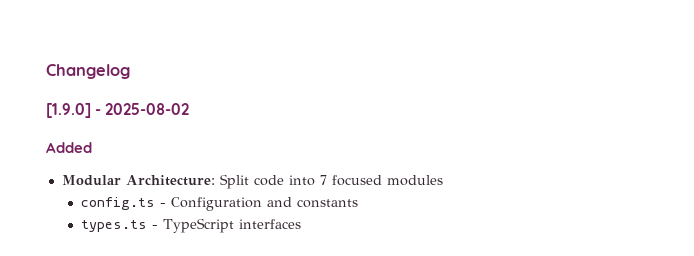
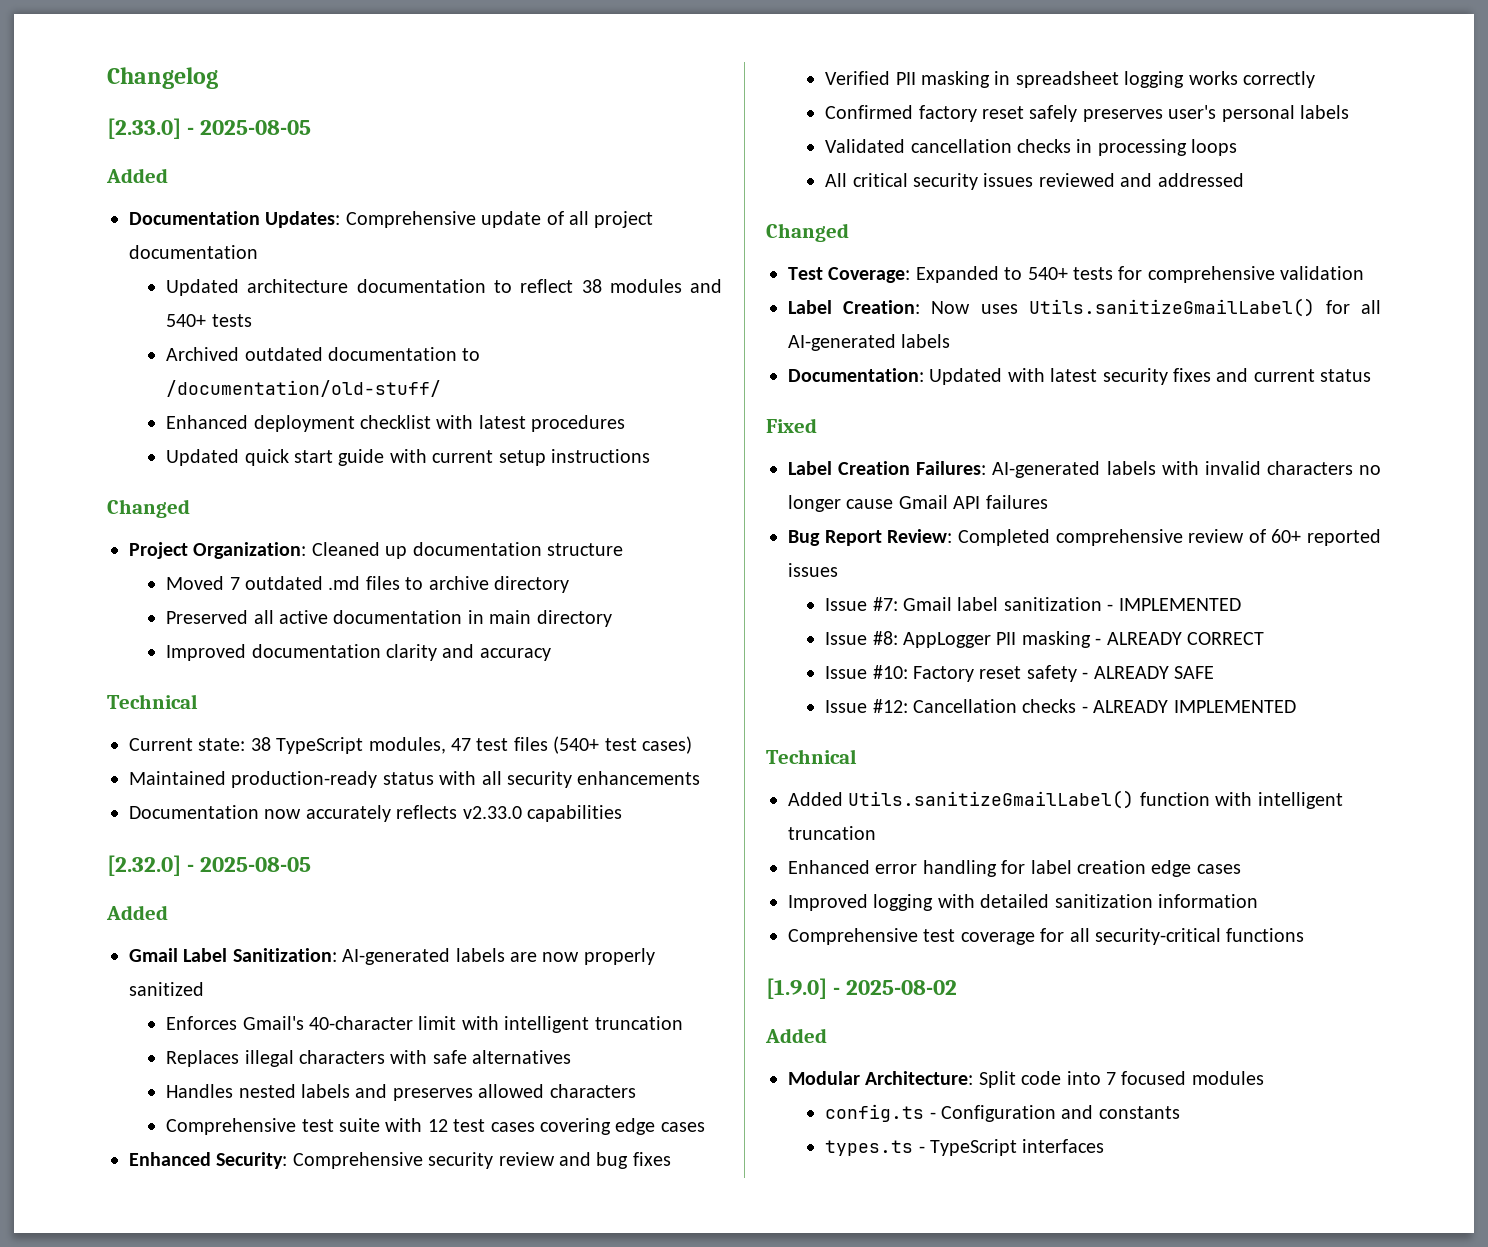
(130, 71) none -> [107,118,312,139] [106,168,168,183] [129,211,654,228] [129,245,258,259] [166,279,722,296] [166,314,252,327] [166,347,481,361] [166,380,442,397] [166,415,626,432] [166,449,651,466] [107,499,190,518] [129,542,623,559] [166,576,570,593] [166,610,612,627] [166,644,551,661] [107,694,198,709] [129,736,692,754] [129,771,701,788] [129,805,622,822] [107,855,312,876] [106,905,168,920] [129,948,655,965] [129,982,204,996] [166,1016,683,1033] [166,1050,572,1067] [166,1084,636,1101] [166,1118,705,1135] [129,1152,671,1169] [825,71,1316,88] [825,105,1350,122] [825,139,1238,156] [825,173,1244,190] [766,223,849,242] [788,266,1365,283] [788,298,1381,317] [788,334,951,351] [788,368,1372,385] [766,418,817,433] [788,461,1381,478] [788,495,1048,512] [788,529,1381,546] [788,563,838,577] [825,597,1241,611] [825,631,1265,648] [825,665,1215,682] [825,699,1296,713] [766,749,857,764] [788,790,1343,809] [788,826,876,840] [788,860,1241,877] [788,894,1258,911] [788,928,1305,945] // [2.33.0] - 2025-08-05 // Added // Documentation Updates: Comprehensive update of all project documentation // Updated architecture documentation to reflect 38 modules and 540+ tests // Archived outdated documentation to /documentation/old-stuff/ // Enhanced deployment checklist with latest procedures // Updated quick start guide with current setup instructions // Changed // Project Organization: Cleaned up documentation structure // Moved 7 outdated .md files to archive directory // Preserved all active documentation in main directory // Improved documentation clarity and accuracy // Technical // Current state: 38 TypeScript modules, 47 test files (540+ test cases) // Maintained production-ready status with all security enhancements // Documentation now accurately reflects v2.33.0 capabilities // [2.32.0] - 2025-08-05 // Added // Gmail Label Sanitization: AI-generated labels are now properly sanitized // Enforces Gmail's 40-character limit with intelligent truncation // Replaces illegal characters with safe alternatives // Handles nested labels and preserves allowed characters // Comprehensive test suite with 12 test cases covering edge cases // Enhanced Security: Comprehensive security review and bug fixes // Verified PII masking in spreadsheet logging works correctly // Confirmed factory reset safely preserves user's personal labels // Validated cancellation checks in processing loops // All critical security issues reviewed and addressed // Changed // Test Coverage: Expanded to 540+ tests for comprehensive validation // Label Creation: Now uses Utils.sanitizeGmailLabel() for all AI-generated labels // Documentation: Updated with latest security fixes and current status // Fixed // Label Creation Failures: AI-generated labels with invalid characters no longer cause Gmail API failures // Bug Report Review: Completed comprehensive review of 60+ reported issues // Issue #7: Gmail label sanitization - IMPLEMENTED // Issue #8: AppLogger PII masking - ALREADY CORRECT // Issue #10: Factory reset safety - ALREADY SAFE // Issue #12: Cancellation checks - ALREADY IMPLEMENTED // Technical // Added Utils.sanitizeGmailLabel() function with intelligent truncation // Enhanced error handling for label creation edge cases // Improved logging with detailed sanitization information // Comprehensive test coverage for all security-critical functions

